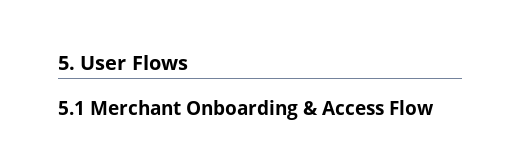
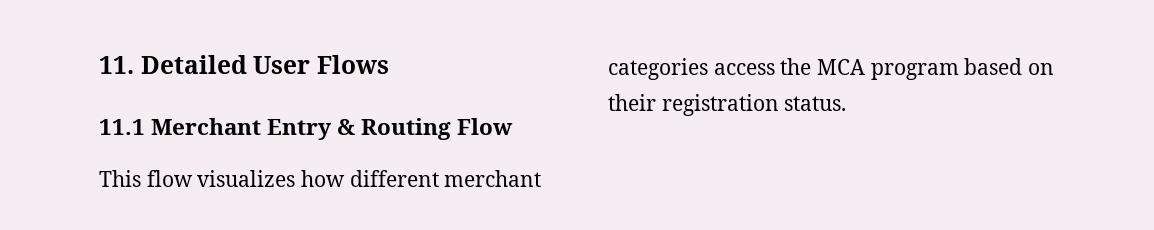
[58,56,75,70] 5. -> [99,55,247,74] 11. Detailed
[58,100,434,120] 5.1 Merchant Onboarding & Access Flow -> [99,118,514,140] [99,170,542,187] [608,58,1055,80] [608,94,847,116] 11.1 Merchant Entry & Routing Flow // This flow visualizes how different merchant categories access the MCA program based on their registration status.

